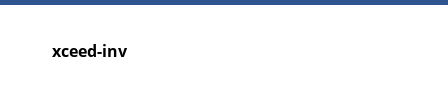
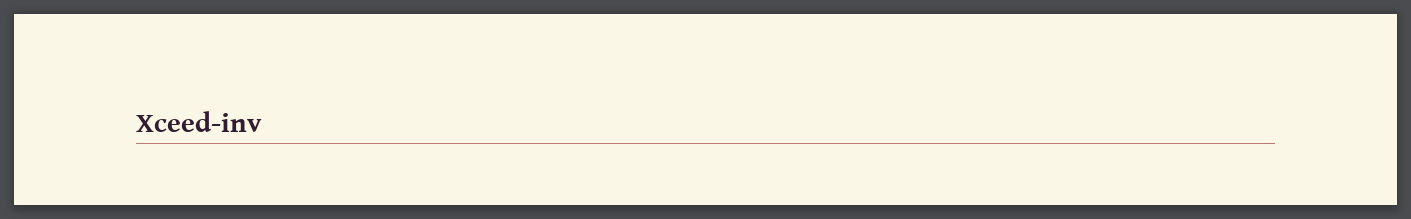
[52,44,128,57] xceed-inv -> [136,111,262,132] Xceed-inv

